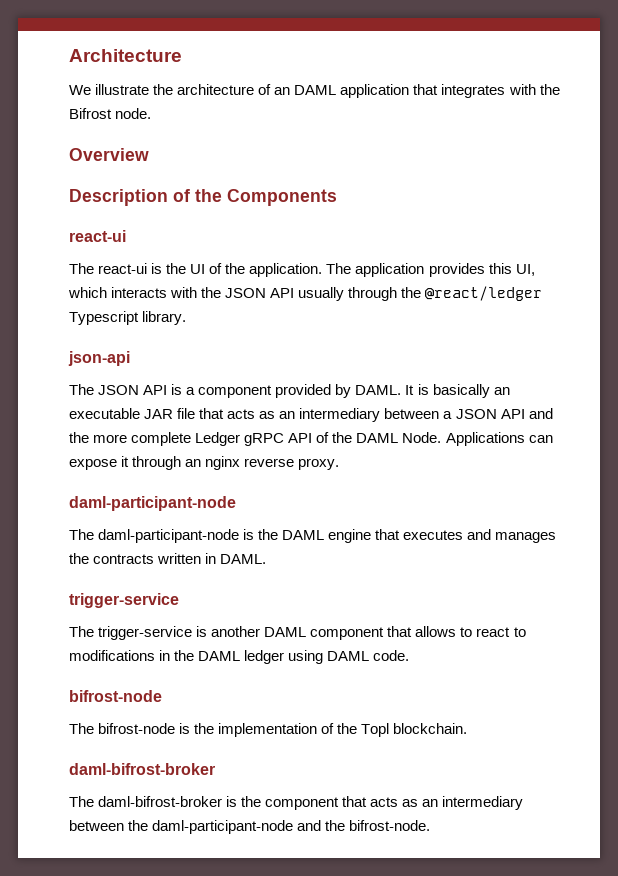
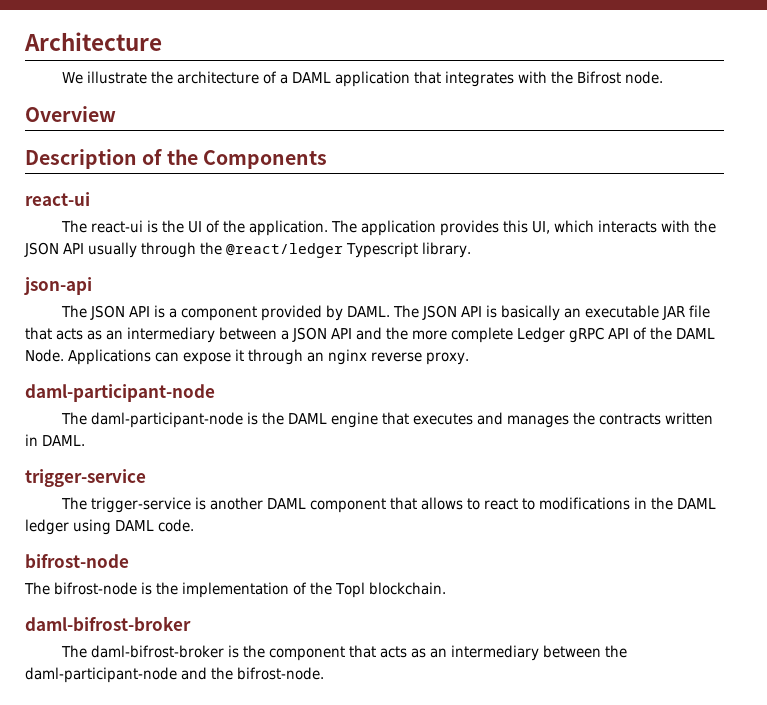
[274,87,291,95] an -> [280,74,289,84] a
[405,385,415,395] It -> [393,305,483,320] The JSON API

